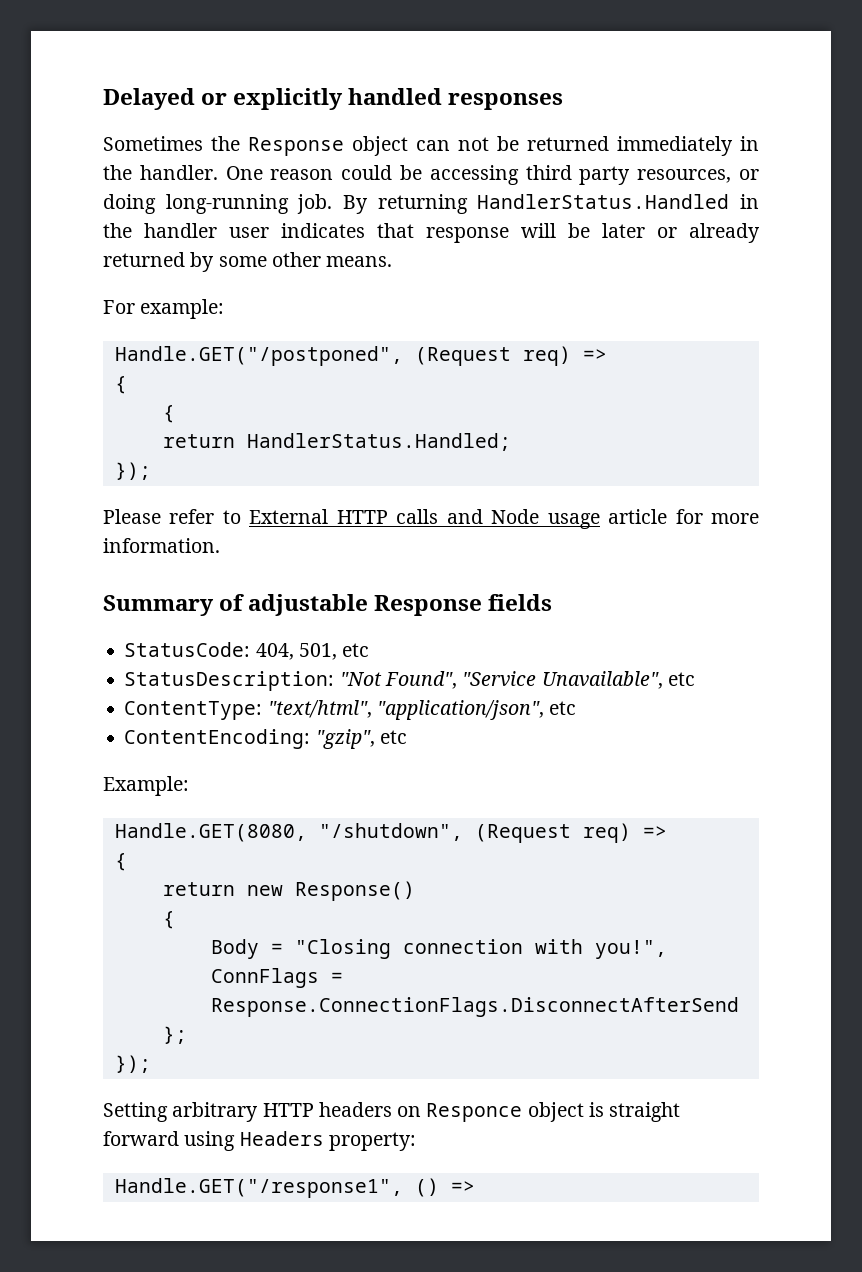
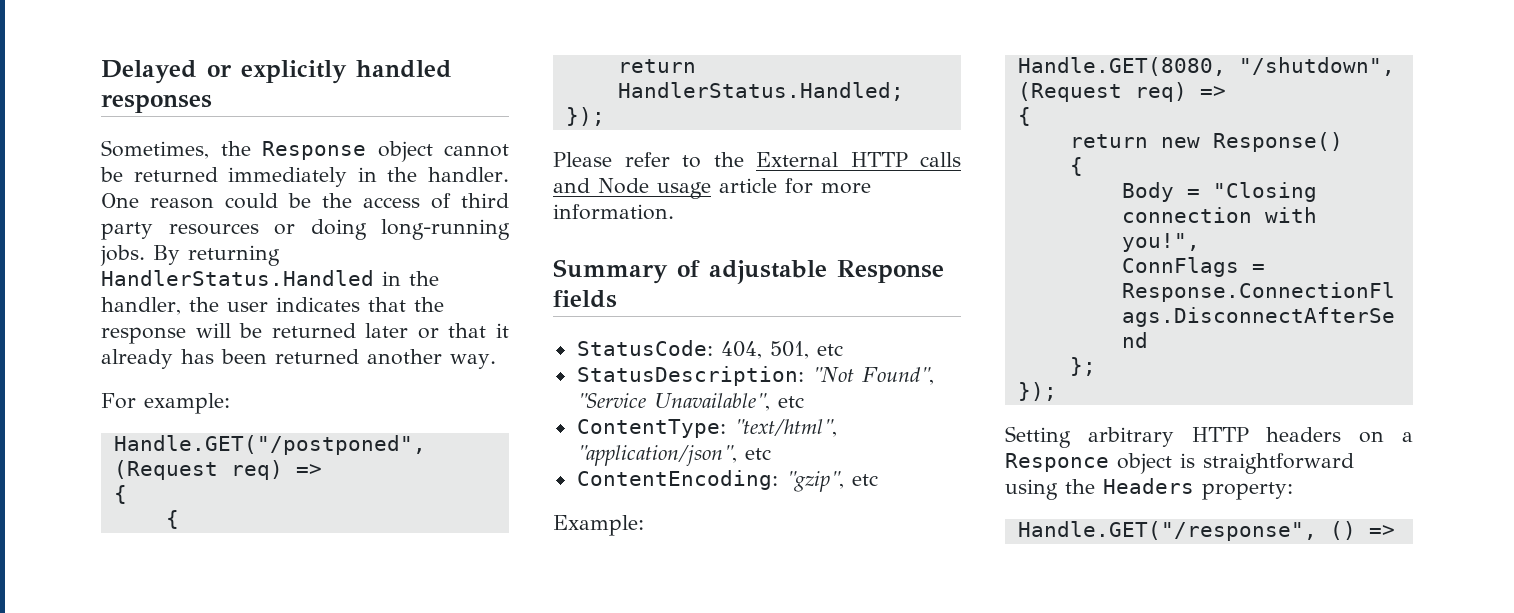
[103,136,203,151] Sometimes -> [101,140,209,159] Sometimes,
[416,137,489,151] can not -> [444,144,509,157] cannot
[429,165,519,185] accessing -> [322,193,451,209] the access of
[637,169,732,183] resources, -> [168,223,259,235] resources
[297,194,333,214] job. -> [100,245,145,266] jobs.
[144,223,217,238] handler -> [101,297,219,315] handler, the
(414, 230) none -> [413,297,444,312] the
(590, 230) none -> [271,323,356,338] returned
[689,223,760,243] [103,252,393,272] already returned by some other means. -> [448,323,509,338] [101,349,496,369] that it already has been returned another way.
(241, 517) none -> [713,152,744,167] the
(422, 1111) none -> [1402,432,1413,442] a
[609,1102,681,1122] [103,1131,236,1151] straight forward using -> [1203,453,1354,474] [1005,479,1095,500] straightforward using the
[114,1178,403,1198] Handle.GET("/response1", -> [1017,521,1317,541] Handle.GET("/response",

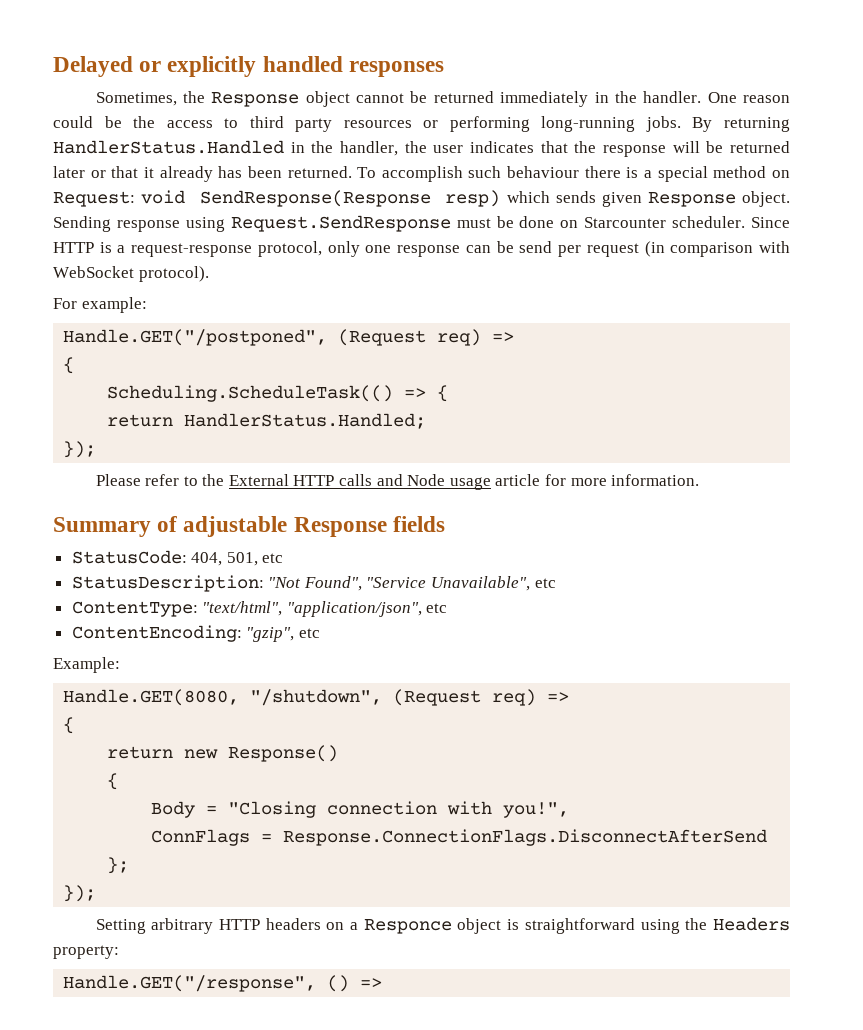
[431,193,451,209] of -> [224,118,239,128] to
[310,219,367,240] doing -> [449,116,530,132] performing
[275,349,496,369] returned another way. -> [287,166,790,182] [53,190,790,207] [53,215,790,232] [53,241,791,257] [53,266,209,282] returned. To accomplish such behaviour there is a special method on Request: void SendResponse(Response resp) which sends given Response object. Sending response using Request.SendResponse must be done on Starcounter scheduler. Since HTTP is a request-response protocol, only one response can be send per request (in comparison with WebSocket protocol).
(127, 494) none -> [107,385,427,402] Scheduling.ScheduleTask(() =>

